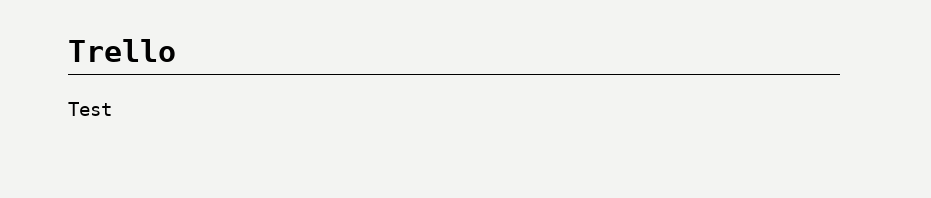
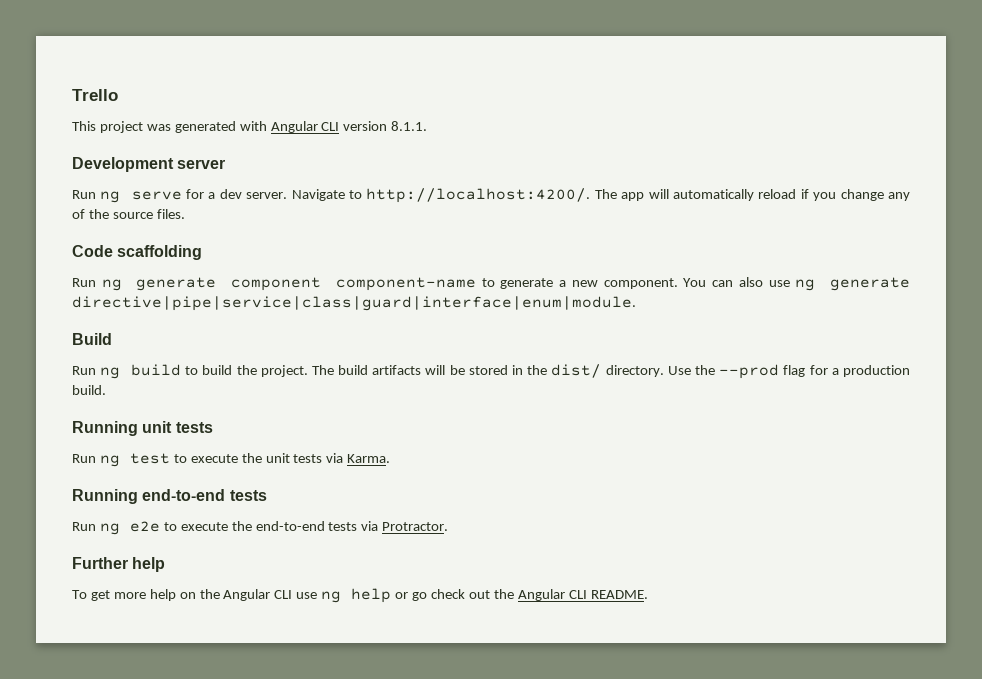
[68,102,112,116] Test -> [72,121,428,133] [72,157,226,172] [72,188,911,203] [72,209,185,219] [72,245,203,260] [72,277,910,291] [72,296,636,311] [72,333,112,345] [72,364,910,379] [72,385,106,395] [72,421,213,436] [72,453,391,467] [72,489,267,504] [72,521,449,535] [72,557,166,572] [72,588,648,603] This project was generated with Angular CLI version 8.1.1. // Development server // Run ng serve for a dev server. Navigate to http://localhost:4200/. The app will automatically reload if you change any of the source files. // Code scaffolding // Run ng generate component component-name to generate a new component. You can also use ng generate directive|pipe|service|class|guard|interface|enum|module. // Build // Run ng build to build the project. The build artifacts will be stored in the dist/ directory. Use the --prod flag for a production build. // Running unit tests // Run ng test to execute the unit tests via Karma. // Running end-to-end tests // Run ng e2e to execute the end-to-end tests via Protractor. // Further help // To get more help on the Angular CLI use ng help or go check out the Angular CLI README.

